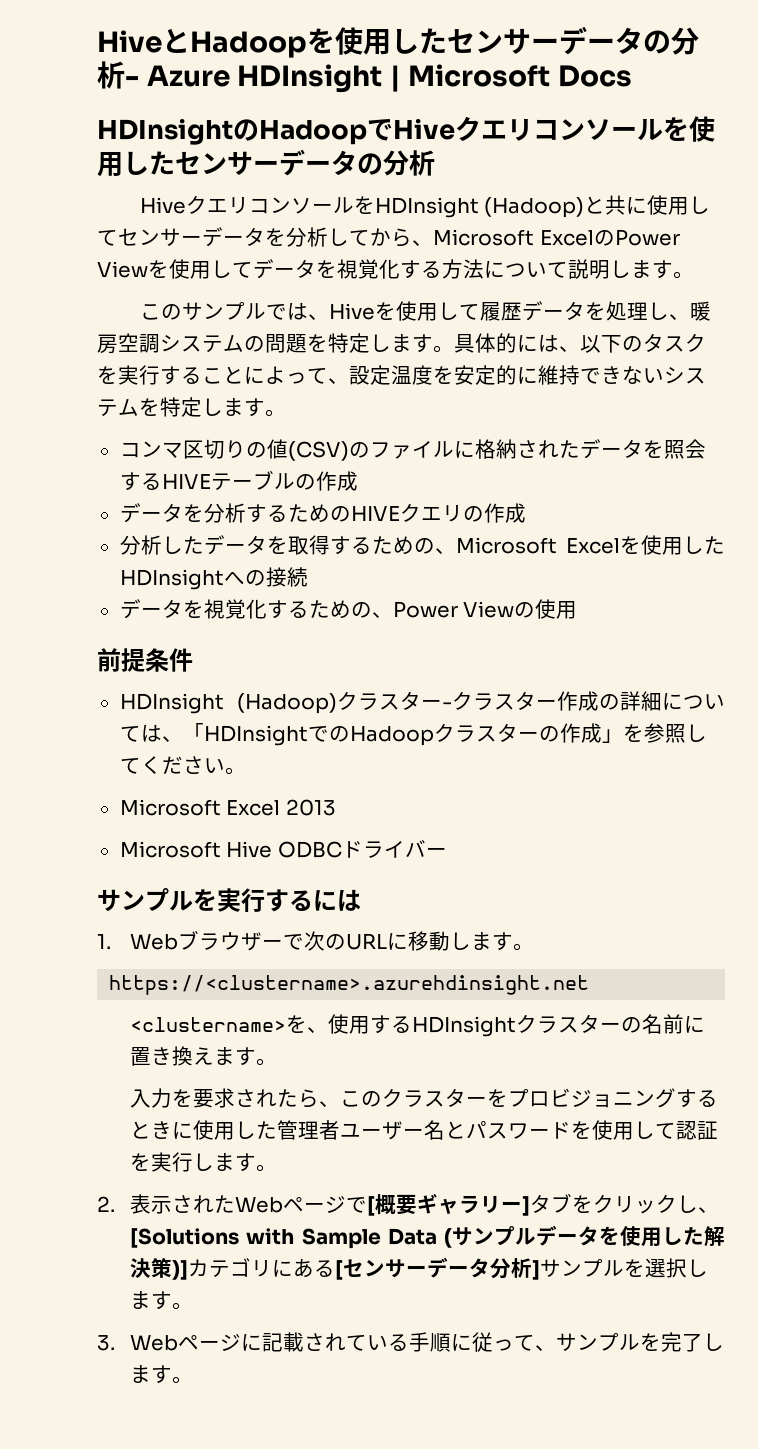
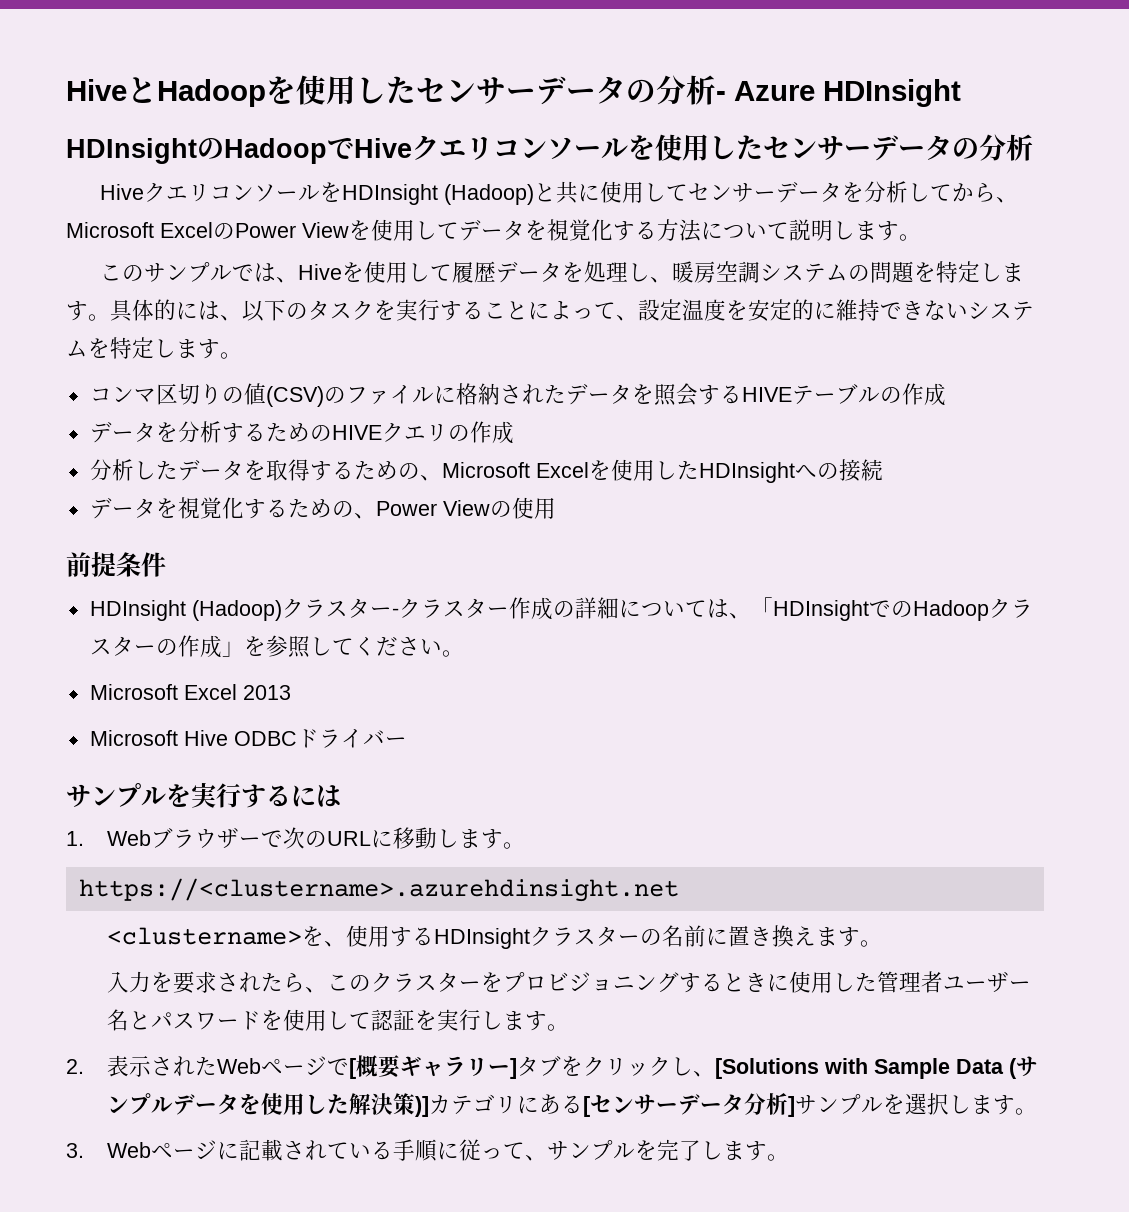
[389,64,632,92] | Microsoft Docs -> (961, 93) none

